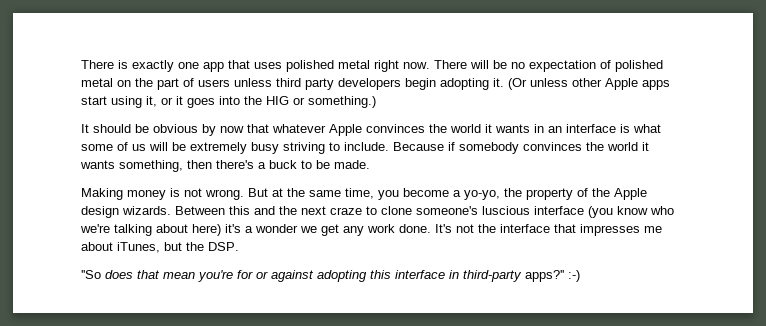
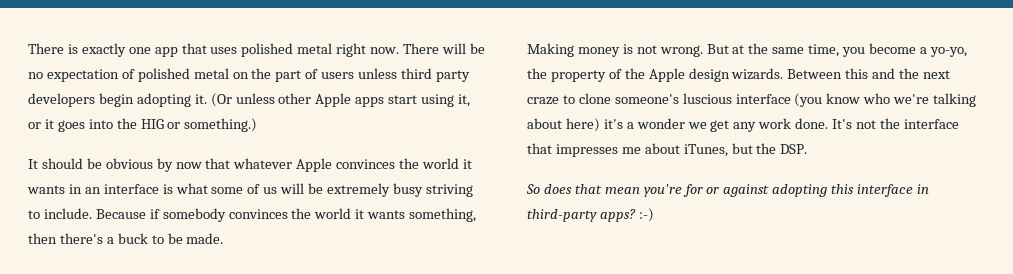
[81,270,101,279] ''So -> [526,184,540,194] So
[525,270,564,282] apps?'' -> [599,209,636,222] apps?

